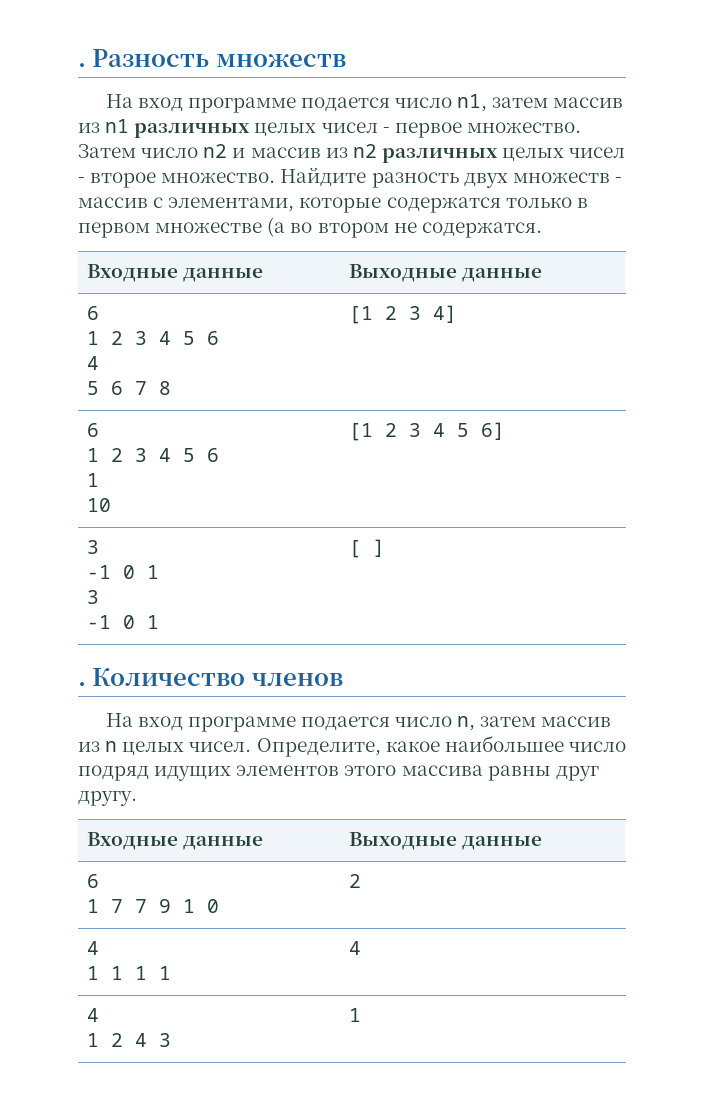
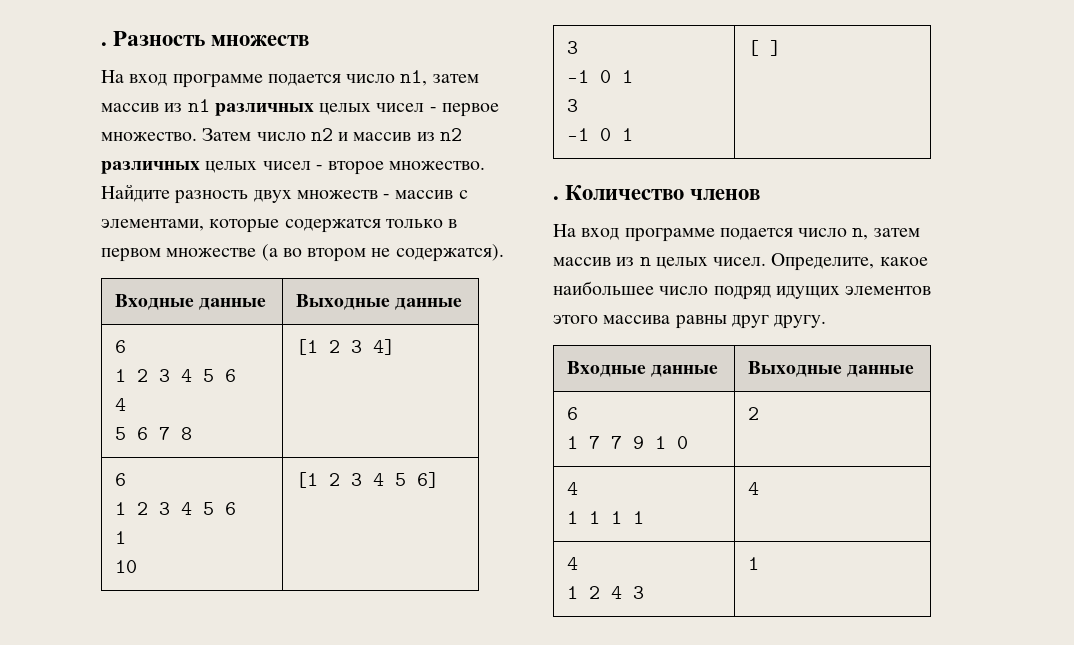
[421,222,542,238] содержатся. -> [395,244,504,262] содержатся).

